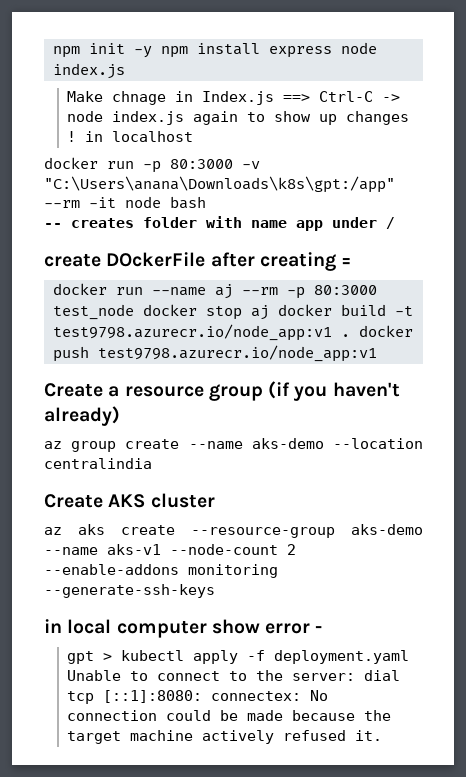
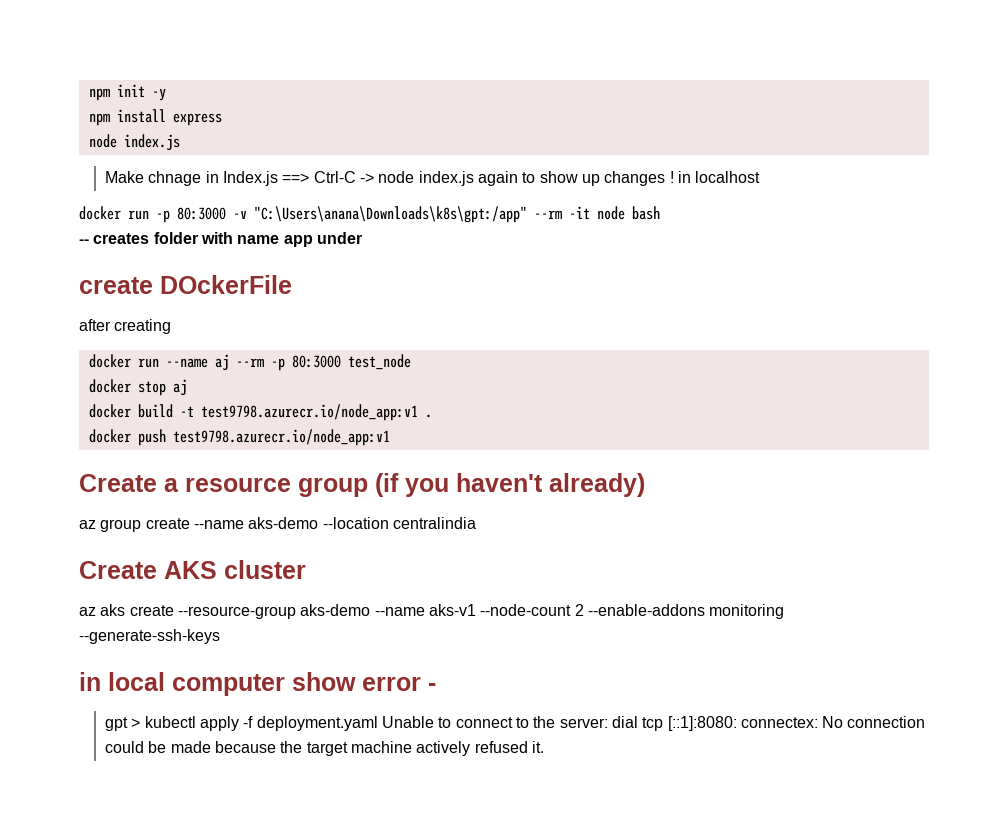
(152, 52) none -> (166, 95) //
(332, 52) none -> (222, 119) //
[386,217,395,229] / -> (362, 238) none
(206, 259) none -> (292, 284) //
[341,258,352,266] = -> (172, 326) none
(134, 312) none -> (411, 362) //
(269, 312) none -> (187, 387) //
(350, 335) none -> (432, 416) //

